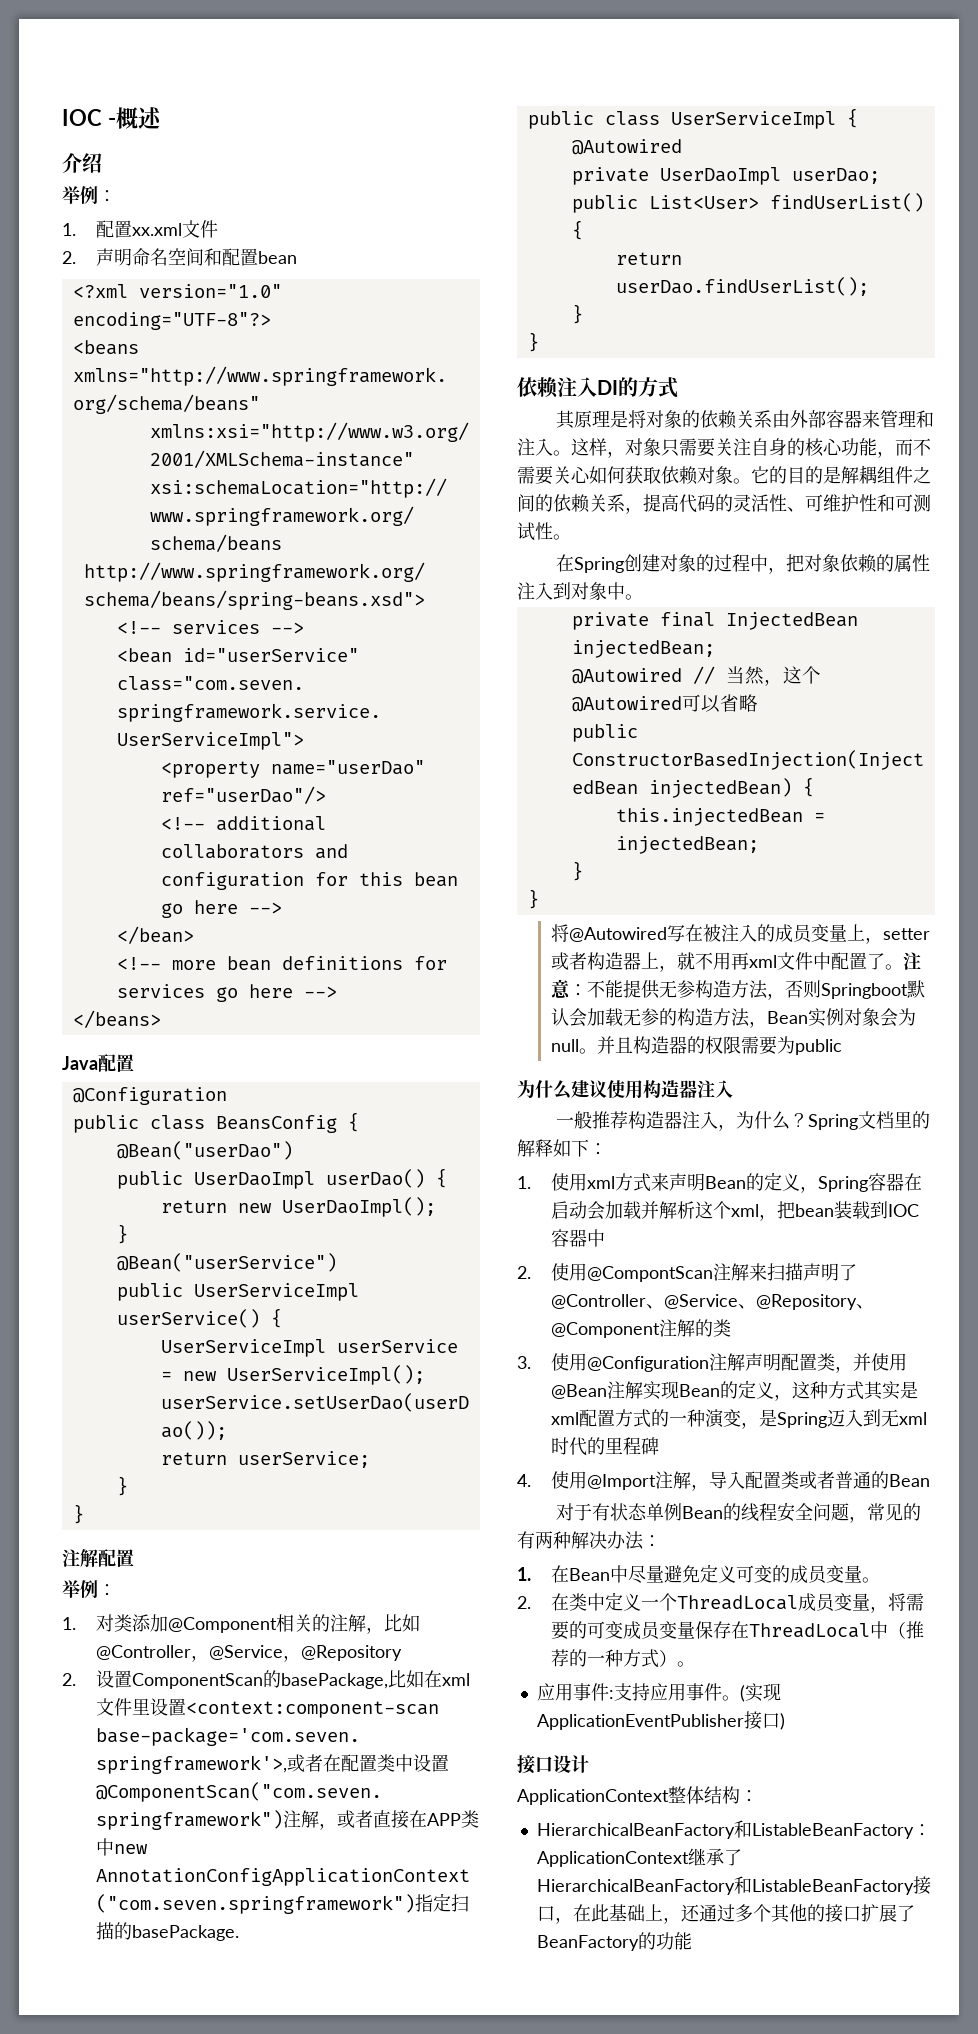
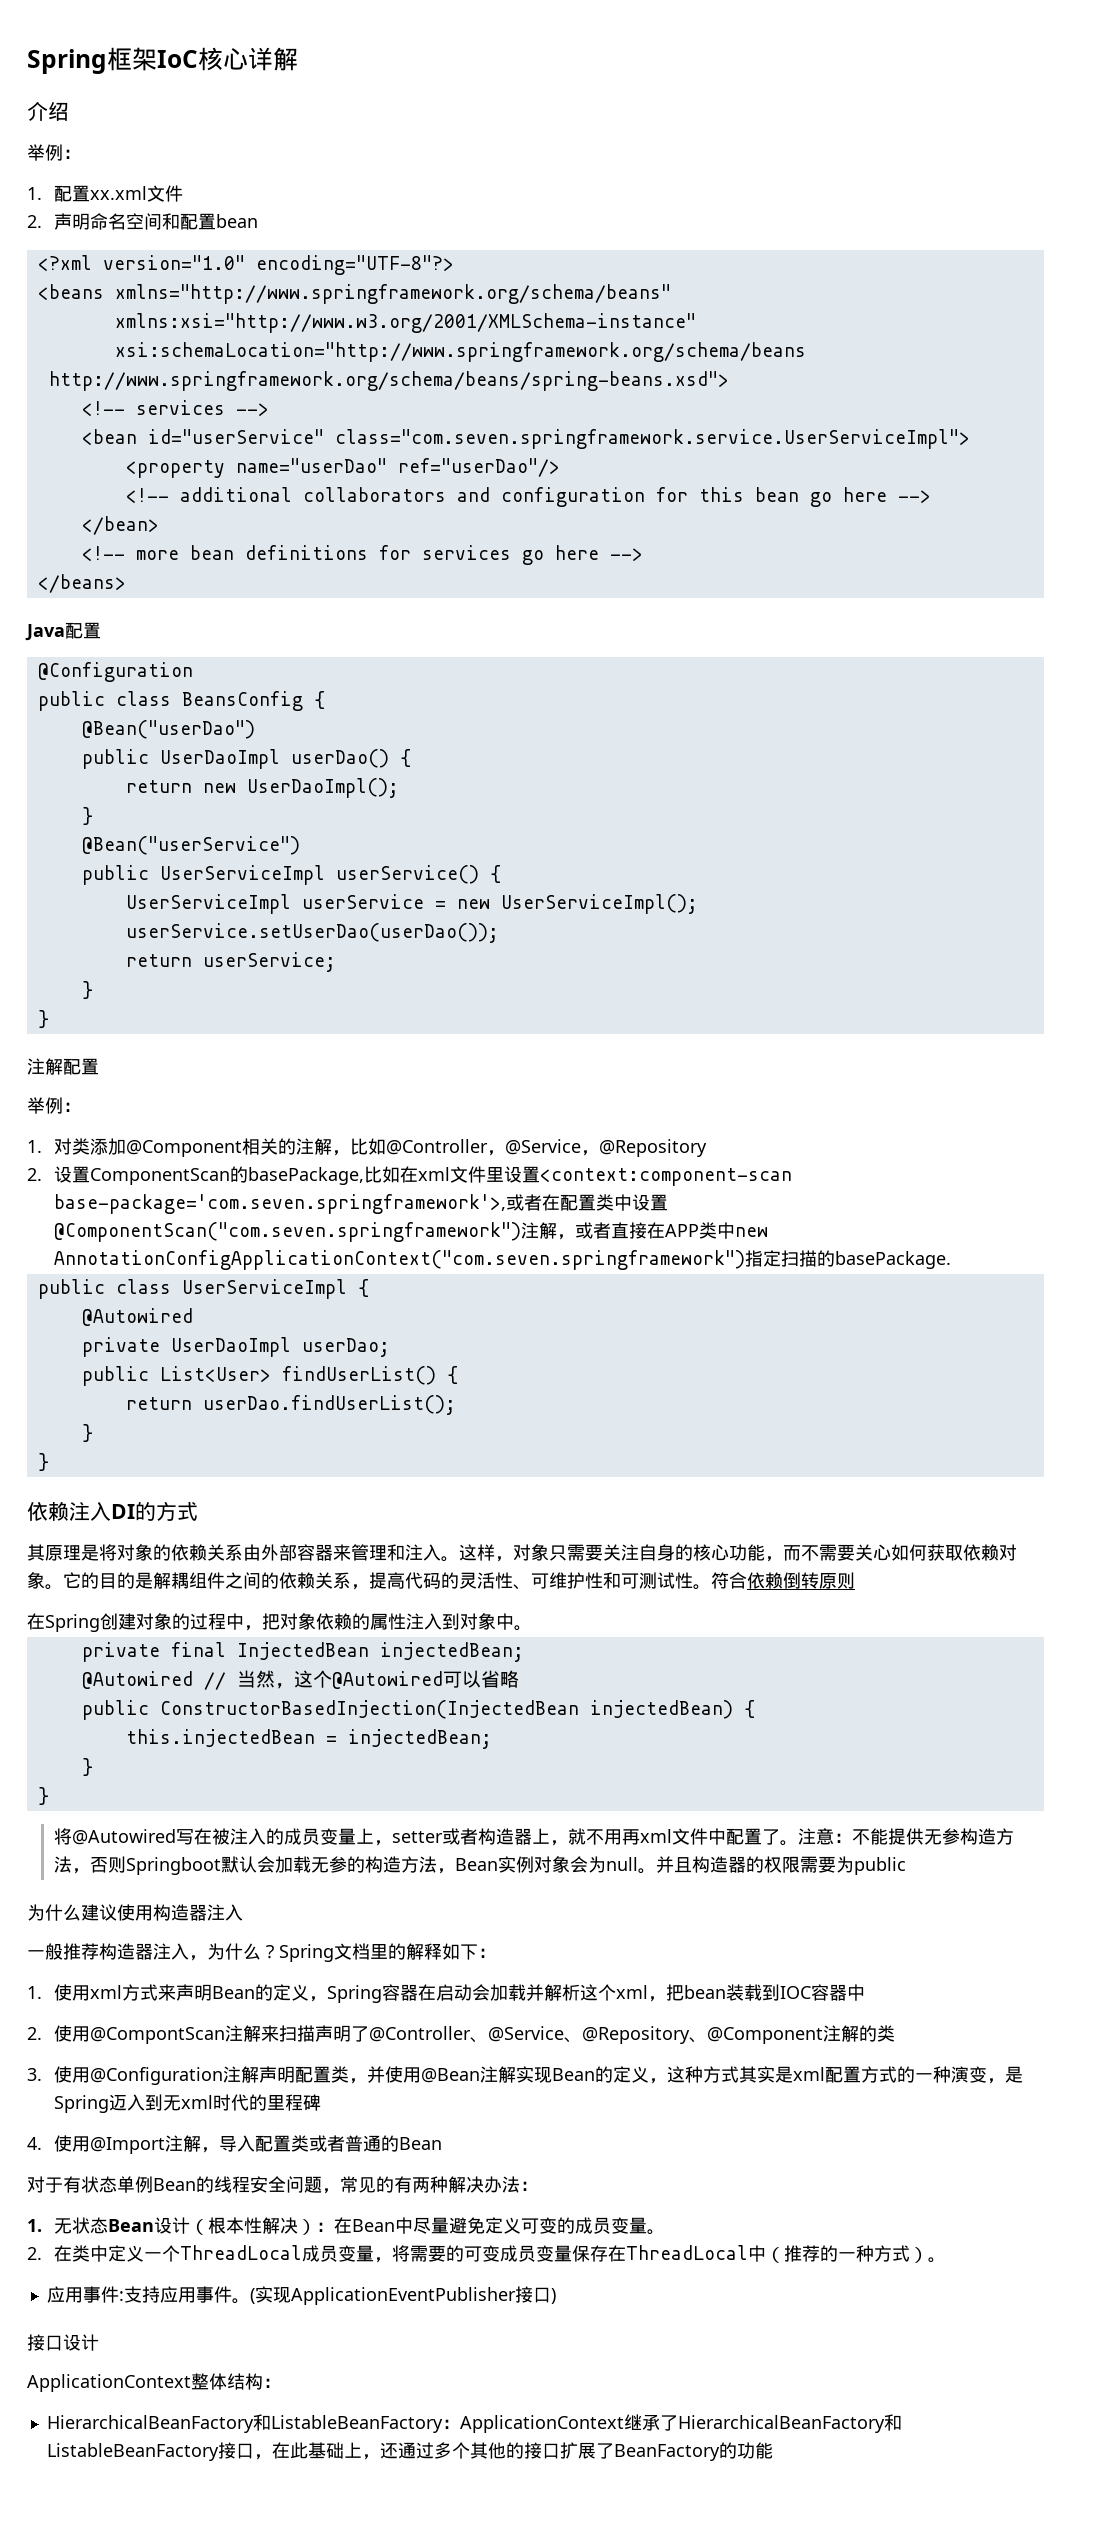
[62,107,162,129] IOC -概述 -> [27,47,298,74] Spring框架IoC核心详解
(571, 537) none -> [711,1572,855,1589] 符合依赖倒转原则
(531, 1574) none -> [53,2217,334,2235] 无状态Bean设计（根本性解决）：

